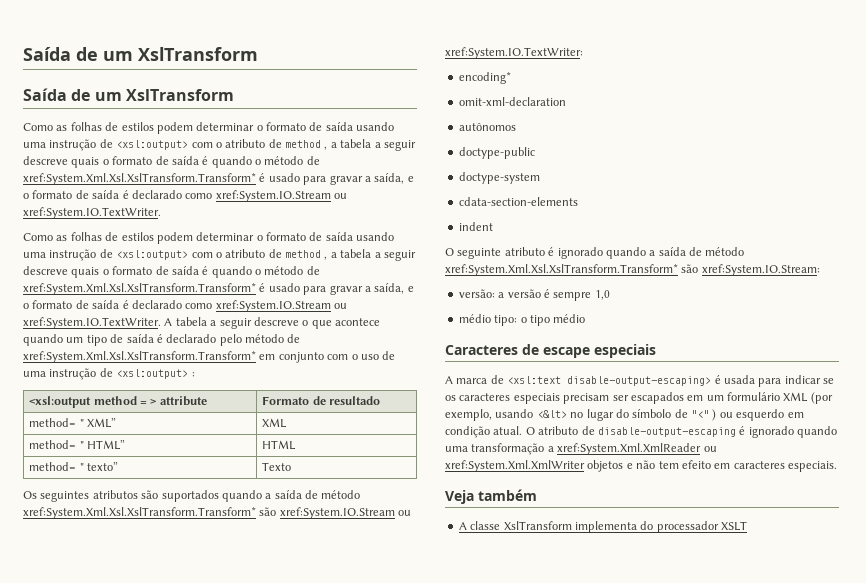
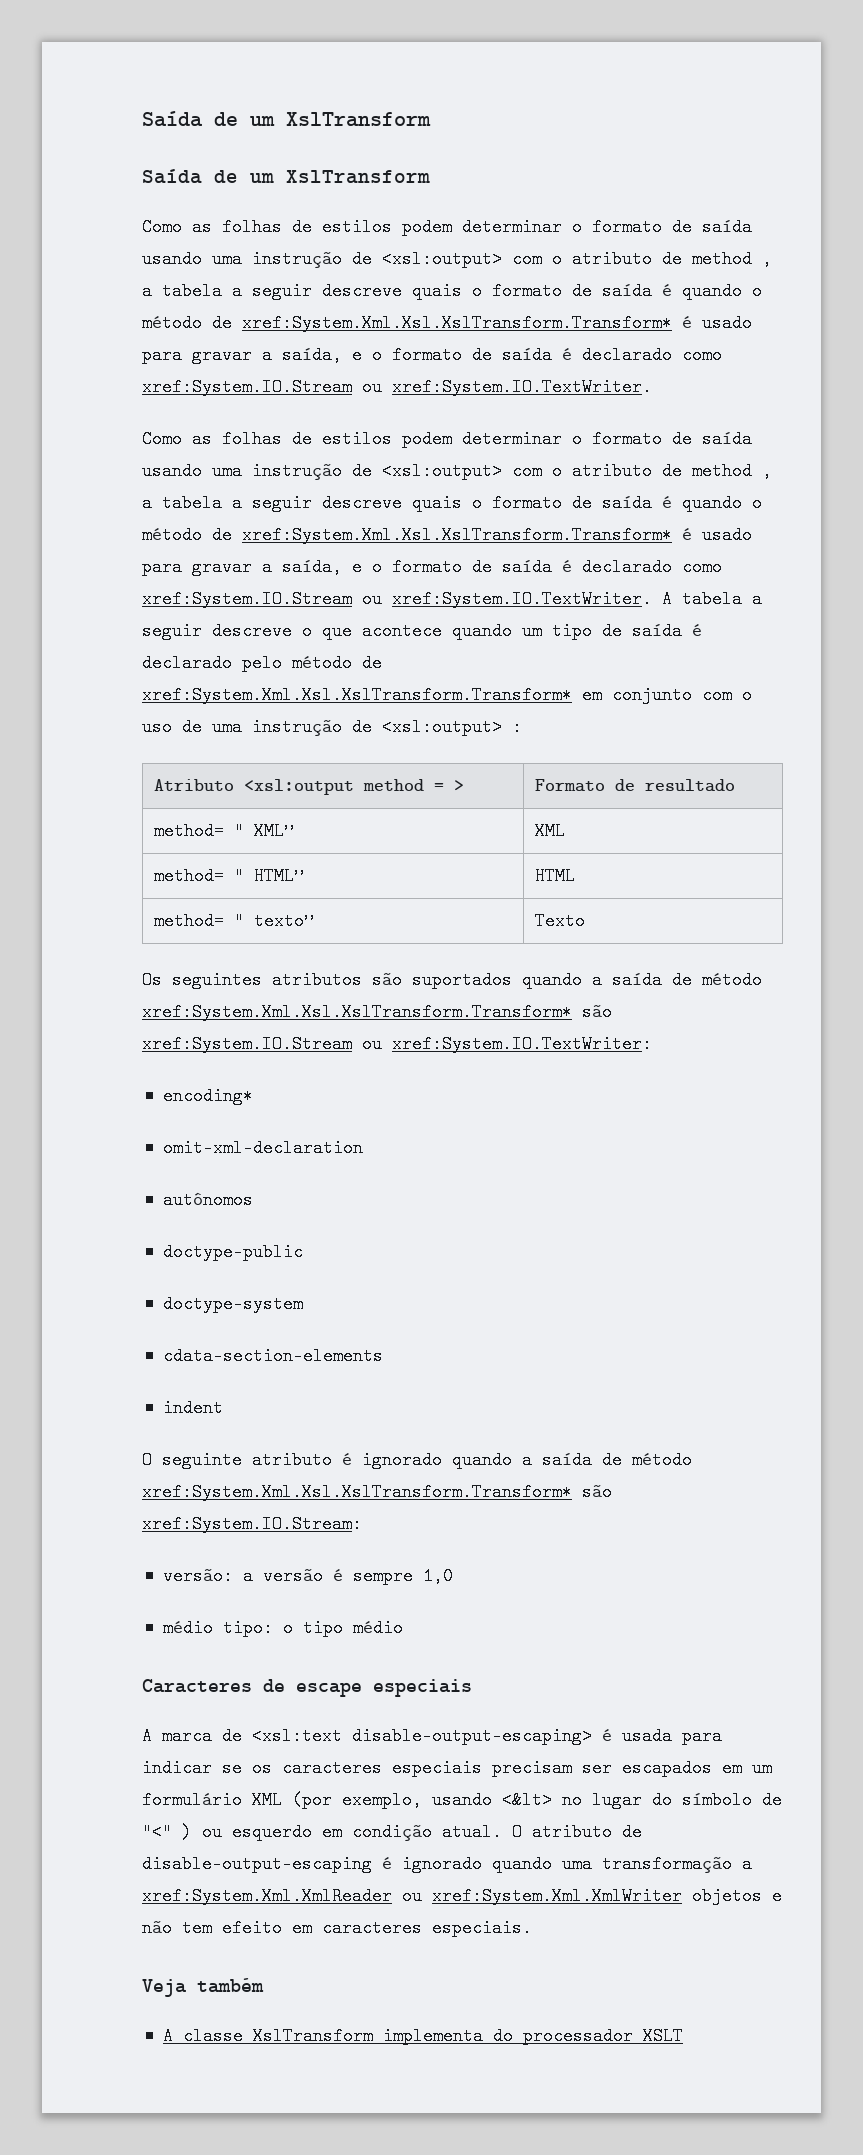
(195, 374) none -> [154,779,235,791] Atributo
[159,396,207,406] attribute -> (465, 785) none

